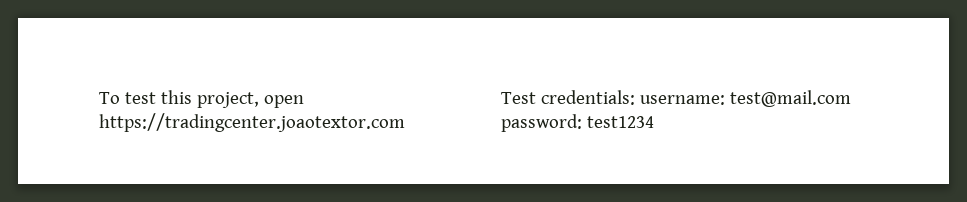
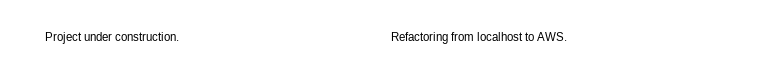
[99,90,304,108] [99,113,405,132] [501,90,851,107] [501,114,654,132] To test this project, open https://tradingcenter.joaotextor.com // Test credentials: username: test@mail.com password: test1234 -> [45,32,180,44] [391,32,568,44] Project under construction. // Refactoring from localhost to AWS.

